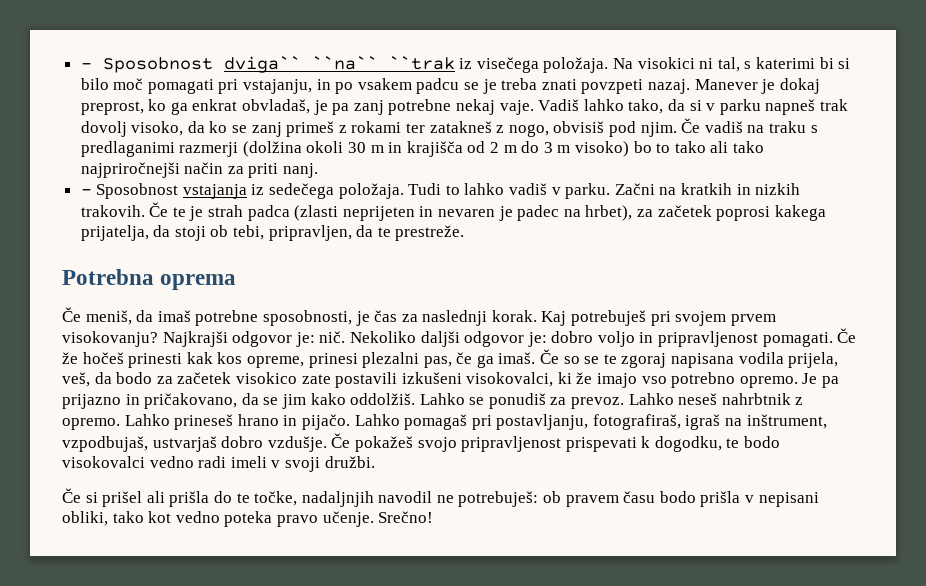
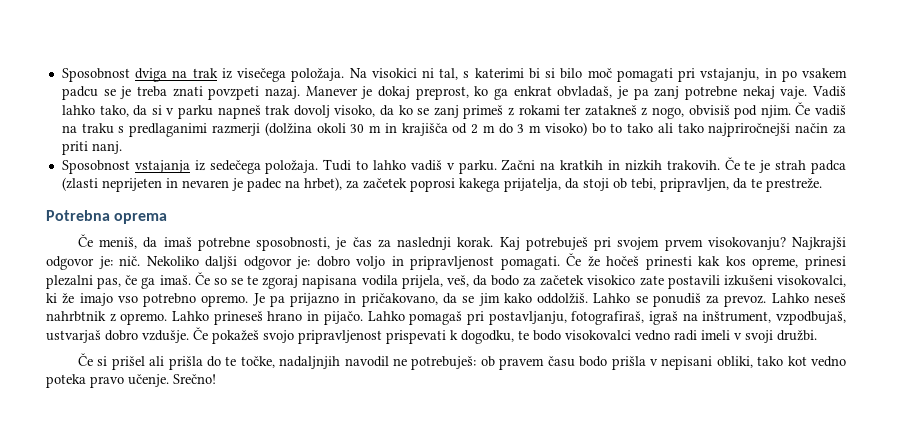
[80,56,455,73] - Sposobnost dviga`` ``na`` ``trak -> [61,68,218,82] Sposobnost dviga na trak
[80,189,92,195] - -> (122, 147) none

